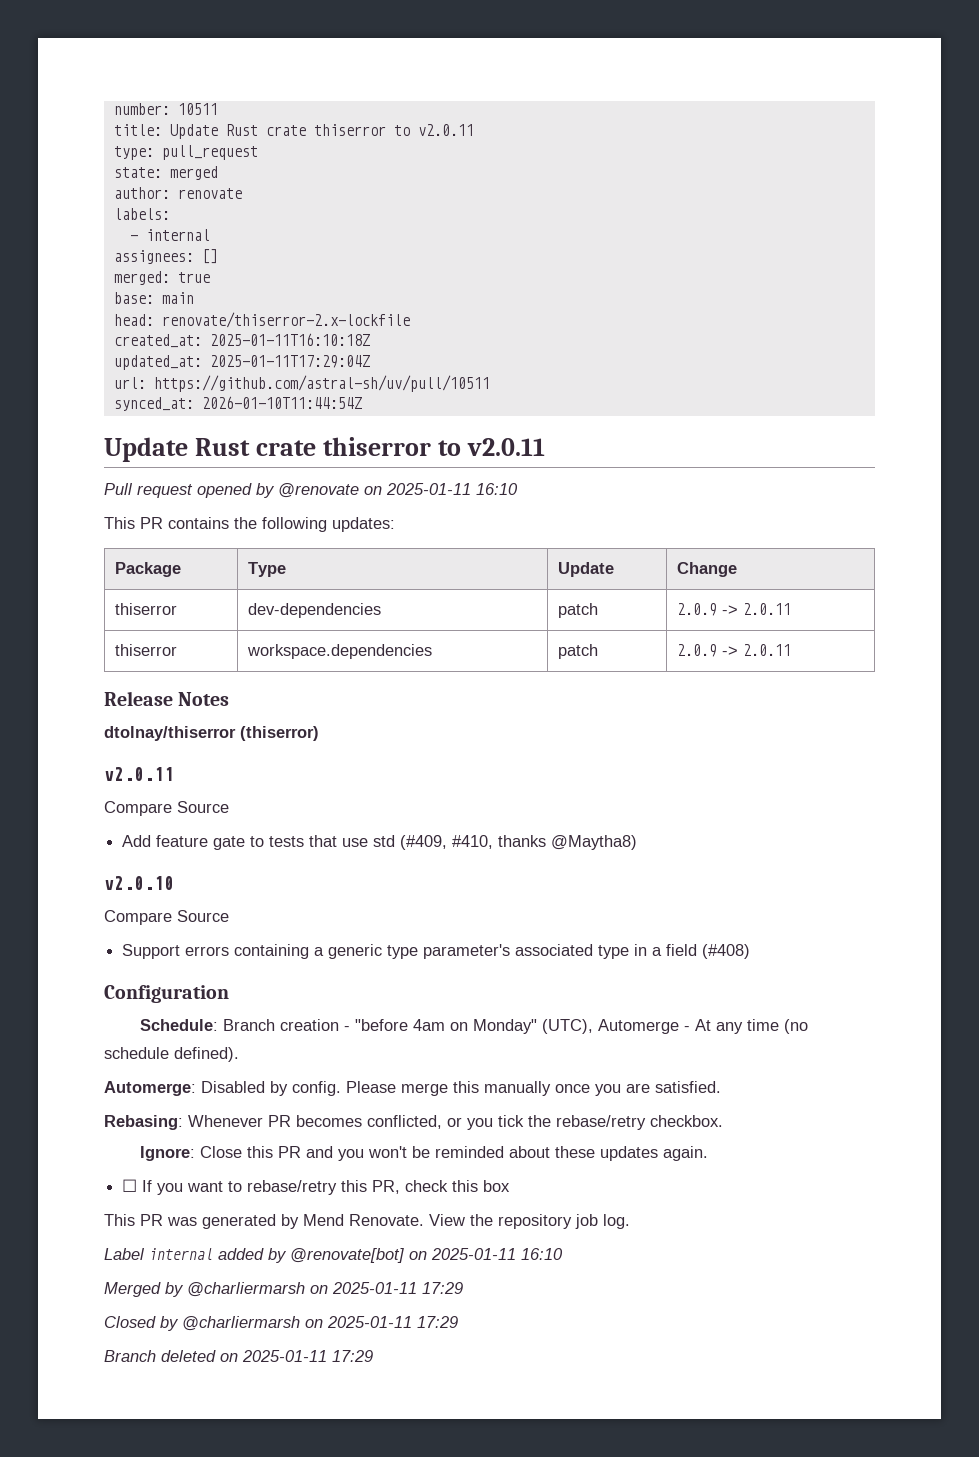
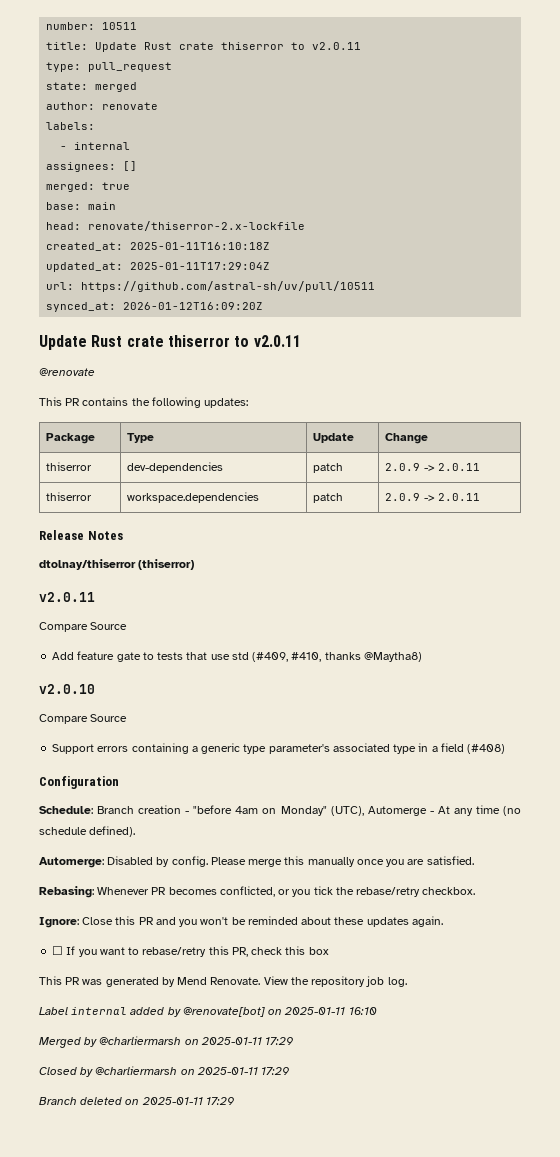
[201,396,362,409] [104,437,546,462] [104,483,518,498] 2026-01-10T11:44:54Z // Update Rust crate thiserror to v2.0.11 // Pull request opened by @renovate on 2025-01-11 16:10 -> [123,302,264,310] [39,335,301,350] [39,368,95,376] 2026-01-12T16:09:20Z // Update Rust crate thiserror to v2.0.11 // @renovate

